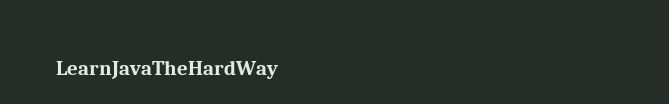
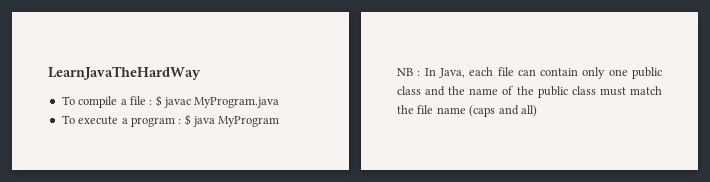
(278, 69) none -> [61,95,280,108] [61,114,280,127] [397,67,662,79] [397,86,662,98] [397,105,537,117] // To compile a file : $ javac MyProgram.java // To execute a program : $ java MyProgram // NB : In Java, each file can contain only one public class and the name of the public class must match the file name (caps and all)

